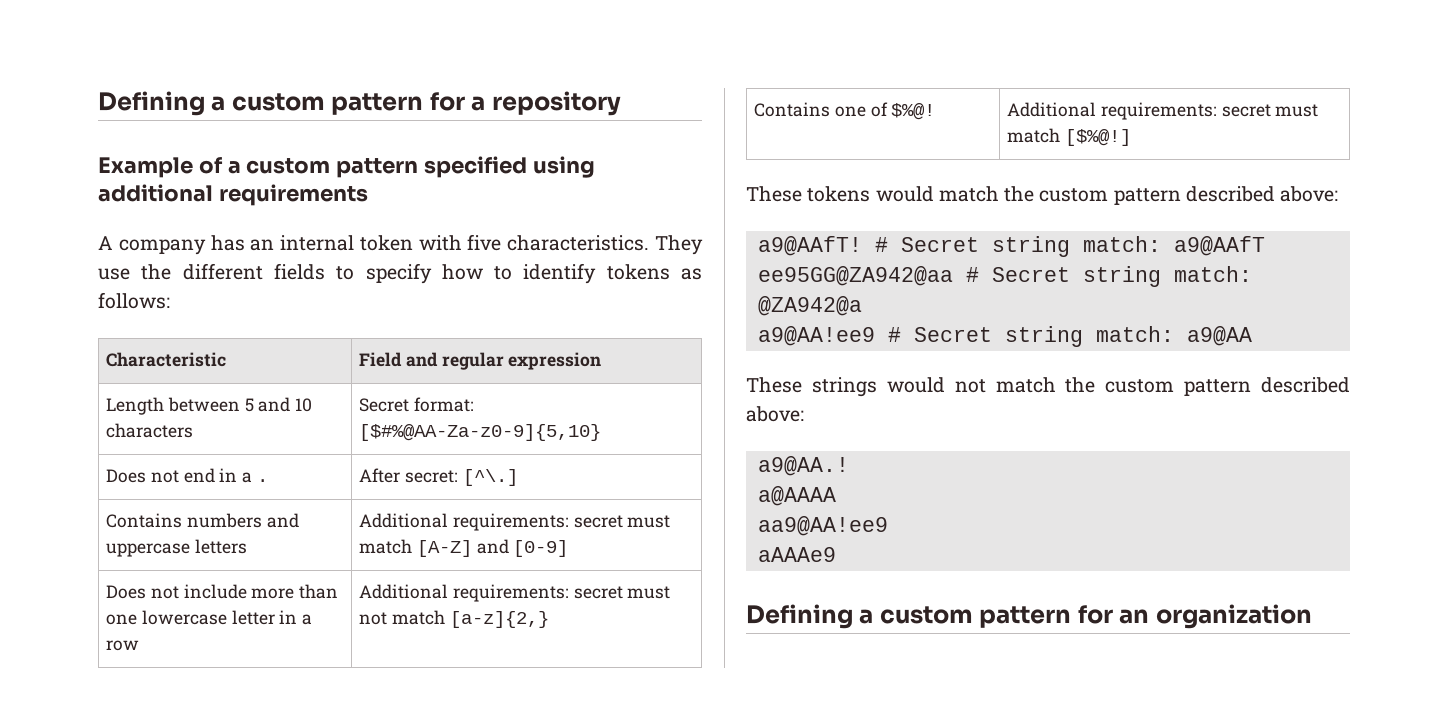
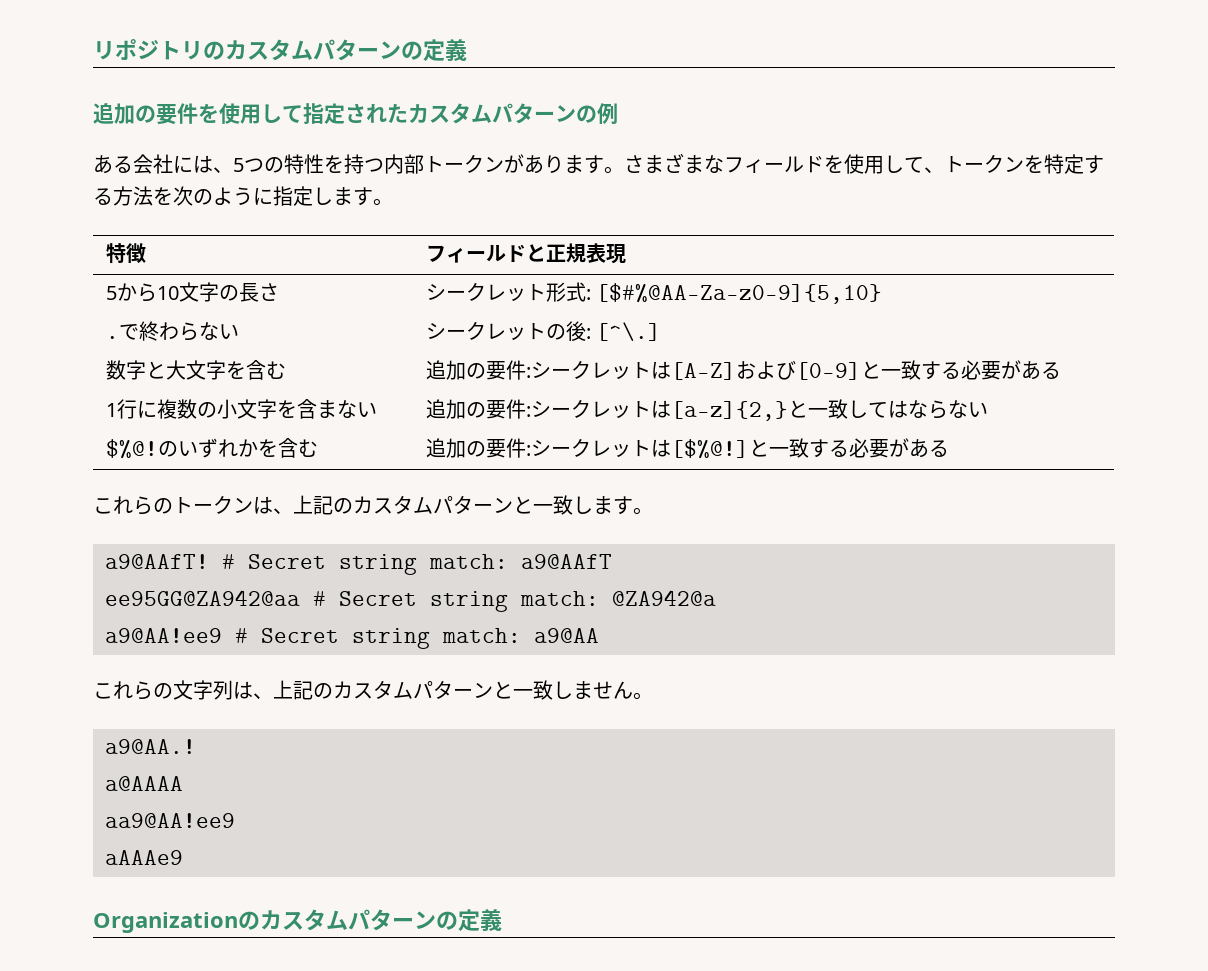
[98,91,621,116] [98,156,595,178] [98,184,368,206] [98,234,703,255] [98,263,702,284] [98,292,170,309] [106,352,227,367] [359,352,602,370] [106,397,312,415] [106,423,194,438] [359,397,474,412] [359,424,602,441] [106,468,268,483] [359,468,518,486] [106,513,299,528] [106,539,247,557] [359,513,671,531] [359,539,569,557] [106,584,338,599] [106,610,312,625] [106,640,140,651] [359,584,671,602] [359,610,549,628] [754,102,936,120] [1007,102,1319,120] [1007,128,1131,146] [746,186,1339,205] Defining a custom pattern for a repository // Example of a custom pattern specified using additional requirements // A company has an internal token with five characteristics. They use the different fields to specify how to identify tokens as follows: // Characteristic | Field and regular expression // Length between 5 and 10 characters | Secret format: [$#%@AA-Za-z0-9]{5,10} // Does not end in a . | After secret: [^\.] // Contains numbers and uppercase letters | Additional requirements: secret must match [A-Z] and [0-9] // Does not include more than one lowercase letter in a row | Additional requirements: secret must not match [a-z]{2,} // Contains one of $%@! | Additional requirements: secret must match [$%@!] // These tokens would match the custom pattern described above: -> [93,39,467,61] [93,103,618,125] [93,153,1104,174] [93,186,393,206] [105,243,146,264] [425,243,626,264] [105,282,279,302] [425,282,883,304] [105,321,239,341] [425,321,662,341] [105,360,286,380] [425,360,1061,380] [105,399,377,419] [425,399,988,421] [105,438,318,459] [425,438,949,459] [93,495,653,515] リポジトリのカスタムパターンの定義 // 追加の要件を使用して指定されたカスタムパターンの例 // ある会社には、5つの特性を持つ内部トークンがあります。さまざまなフィールドを使用して、トークンを特定する方法を次のように指定します。 // 特徴 | フィールドと正規表現 // 5から10文字の長さ | シークレット形式: [$#%@AA-Za-z0-9]{5,10} // .で終わらない | シークレットの後: [^\.] // 数字と大文字を含む | 追加の要件:シークレットは[A-Z]および[0-9]と一致する必要がある // 1行に複数の小文字を含まない | 追加の要件:シークレットは[a-z]{2,}と一致してはならない // $%@!のいずれかを含む | 追加の要件:シークレットは[$%@!]と一致する必要がある // これらのトークンは、上記のカスタムパターンと一致します。
[746,377,1350,397] [746,406,804,422] [757,456,849,476] [757,486,836,506] [757,516,888,536] [757,547,836,562] [746,604,1312,629] These strings would not match the custom pattern described above: // a9@AA.! // a@AAAA // aa9@AA!ee9 // aAAAe9 // Defining a custom pattern for an organization -> [93,680,653,700] [105,739,196,754] [105,776,183,791] [105,813,235,828] [105,850,183,865] [93,909,502,933] これらの文字列は、上記のカスタムパターンと一致しません。 // a9@AA.! // a@AAAA // aa9@AA!ee9 // aAAAe9 // Organizationのカスタムパターンの定義

